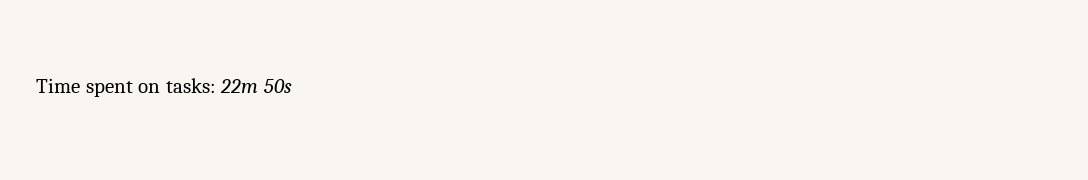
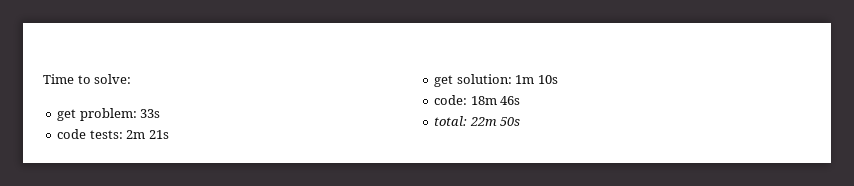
[85,78,216,97] spent on tasks: -> [77,74,132,84] [57,108,161,121] [57,129,169,139] [434,74,558,87] [434,95,521,105] [434,116,468,126] to solve: // get problem: 33s // code tests: 2m 21s // get solution: 1m 10s // code: 18m 46s // total:

